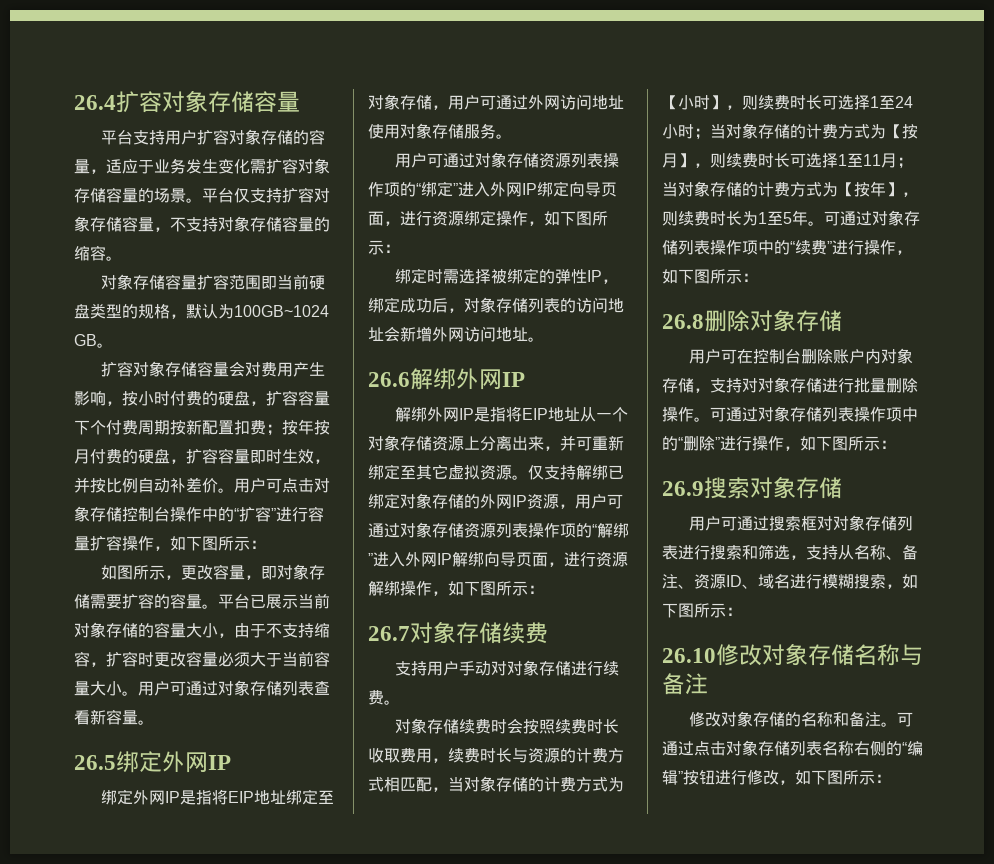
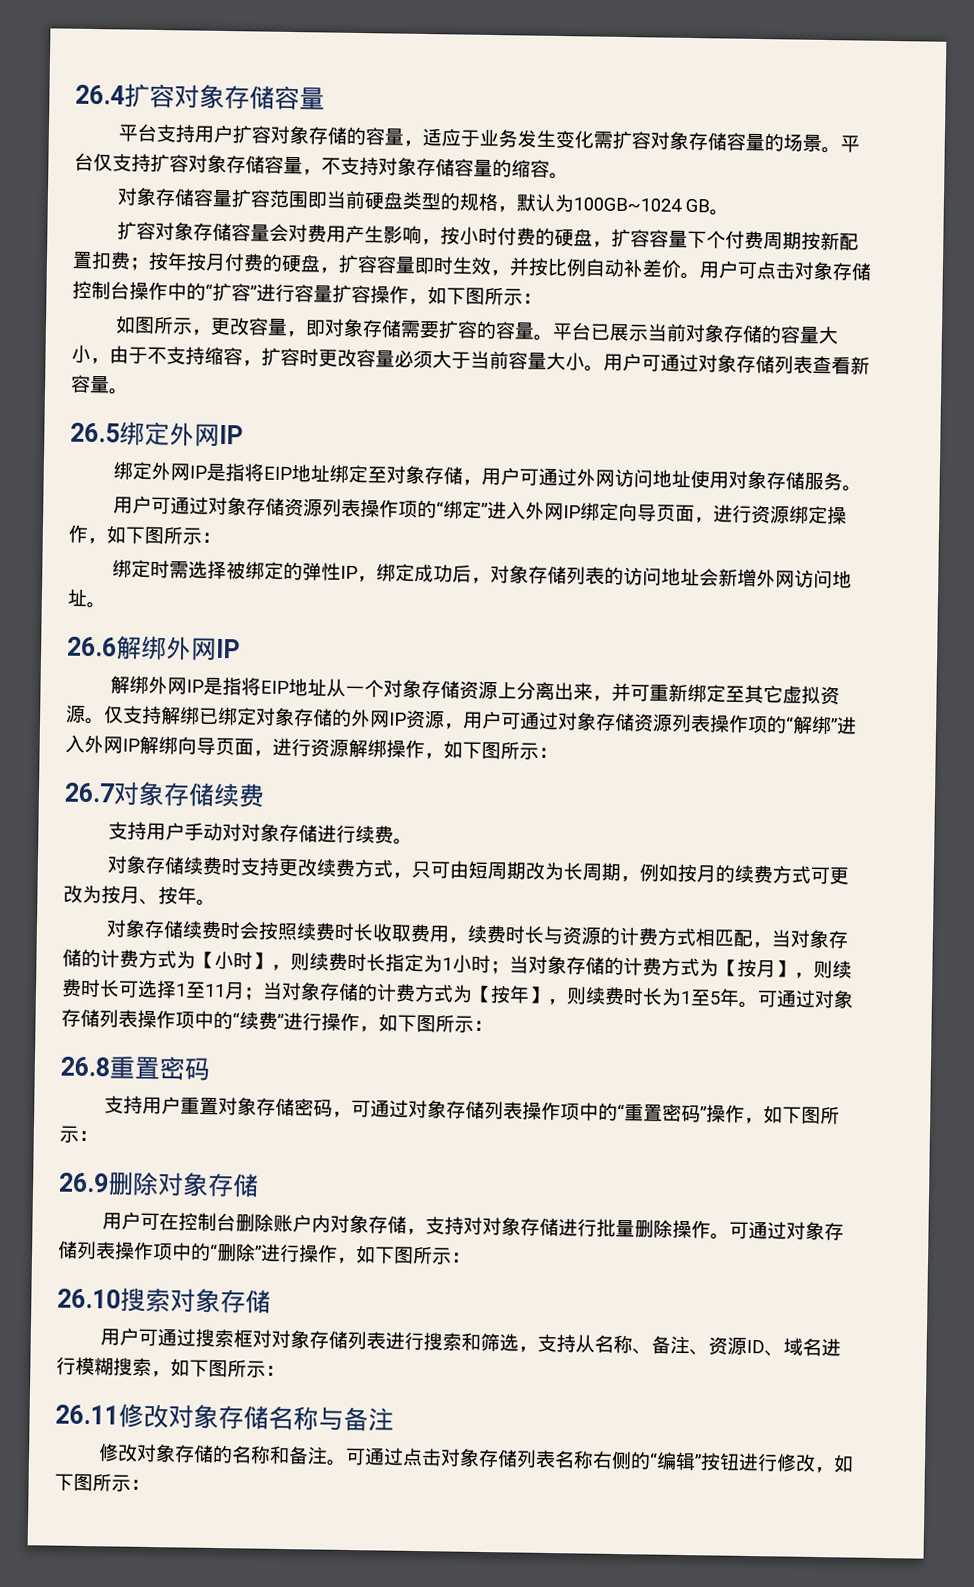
(400, 702) none -> [106,855,849,885] [63,884,216,906] // 对象存储续费时支持更改续费方式，只可由短周期改为长周期，例如按月的续费方式可更改为按月、按年。
[822,95,913,110] 可选择1至24 -> [385,953,453,973] 指定为1
(704, 321) none -> [109,1056,211,1081] [103,1095,840,1125] [59,1125,98,1143] [58,1172,109,1193] 重置密码 // 支持用户重置对象存储密码，可通过对象存储列表操作项中的“重置密码”操作，如下图所示： // 26.9
[662,481,704,496] 26.9 -> [57,1288,121,1309] 26.10
[662,648,716,663] 26.10 -> [55,1404,119,1425] 26.11

